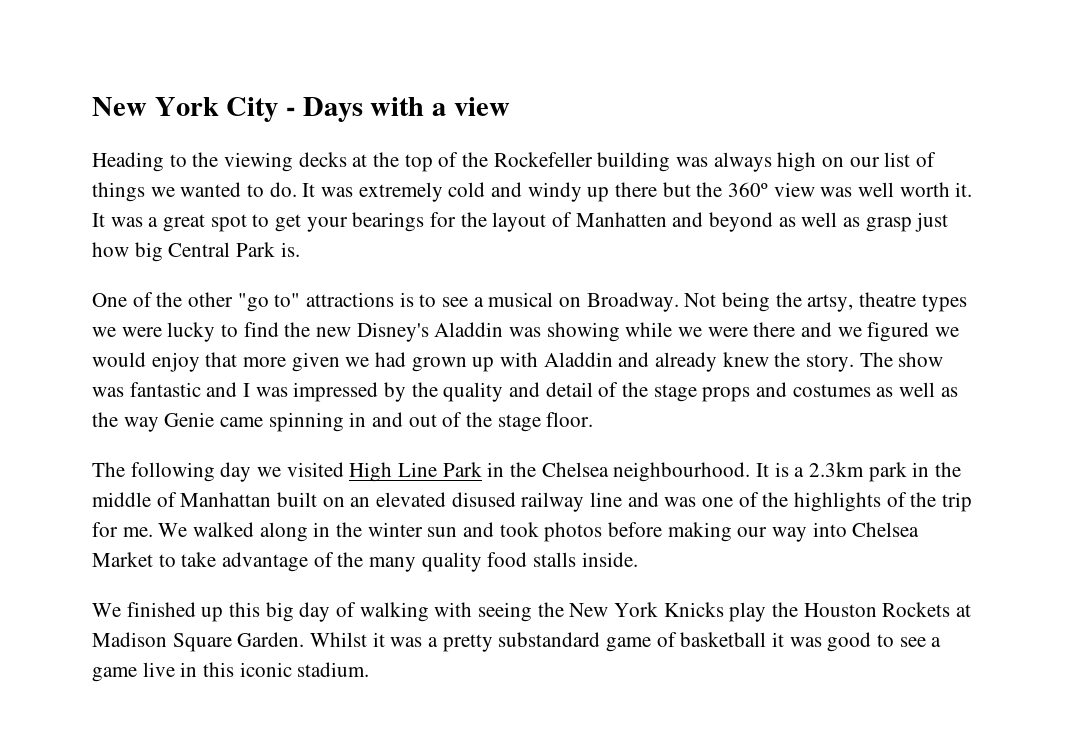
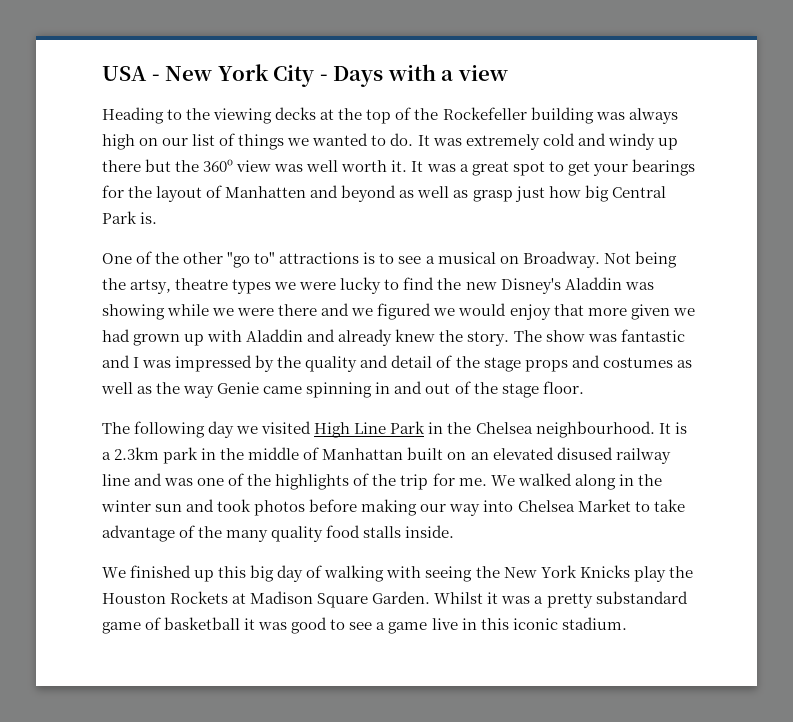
(92, 106) none -> [102,66,160,81] USA -

